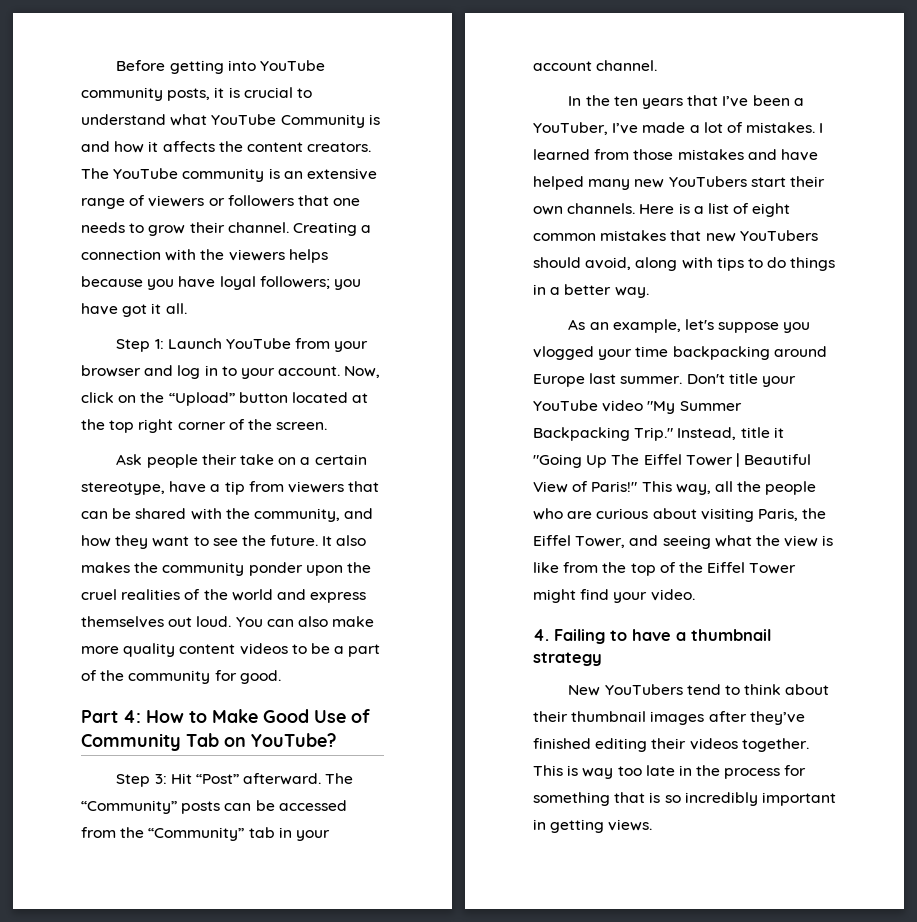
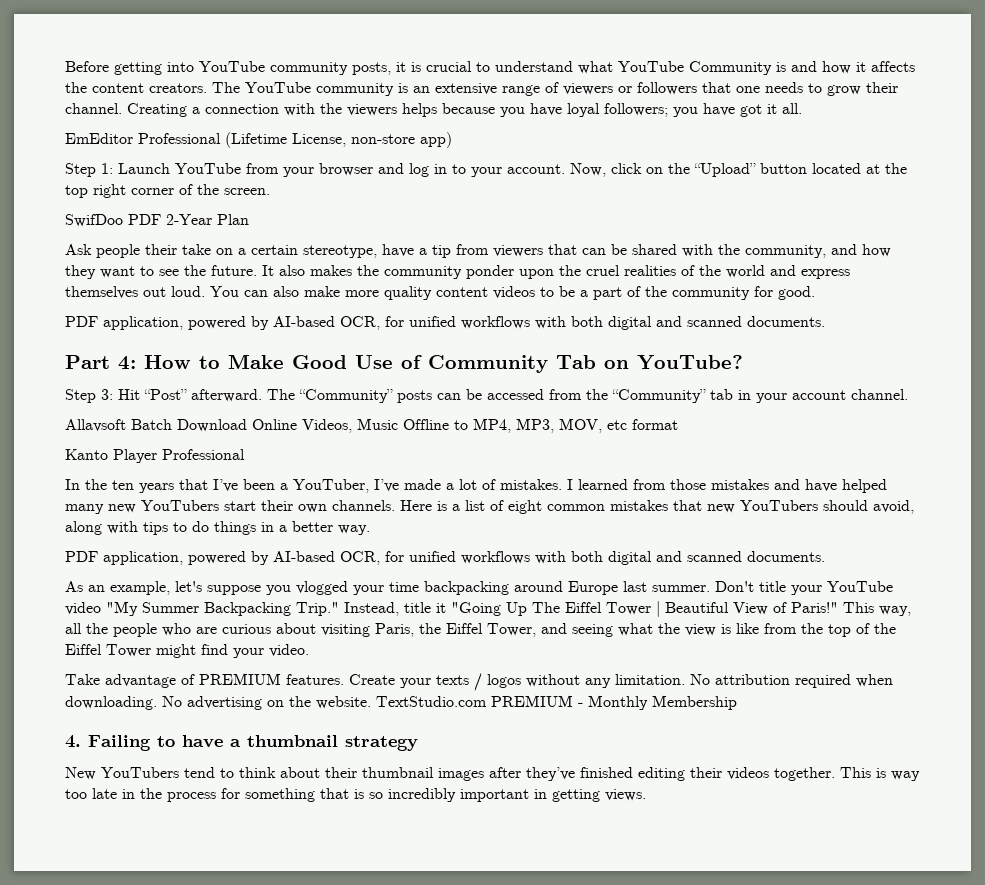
(187, 308) none -> [65,132,452,148] // EmEditor Professional (Lifetime License, non-store app)
(328, 426) none -> [65,214,249,227] // SwifDoo PDF 2-Year Plan
(281, 677) none -> [65,316,825,330] // PDF application, powered by AI-based OCR, for unified workflows with both digital and scanned documents.
(658, 65) none -> [65,418,678,433] [65,449,245,463] // Allavsoft Batch Download Online Videos, Music Offline to MP4, MP3, MOV, etc format // Kanto Player Professional
(649, 292) none -> [65,551,825,565] // PDF application, powered by AI-based OCR, for unified workflows with both digital and scanned documents.
(695, 595) none -> [65,673,893,691] [65,695,737,710] // Take advantage of PREMIUM features. Create your texts / logos without any limitation. No attribution required when downloading. No advertising on the website. TextStudio.com PREMIUM - Monthly Membership

